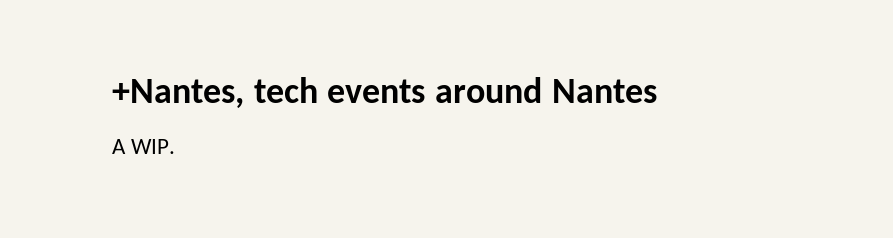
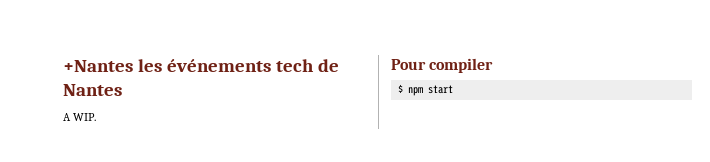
[112,77,657,109] [112,139,176,154] +Nantes, tech events around Nantes // A WIP. -> [63,59,339,72] [63,84,122,96] [63,113,97,121] [391,58,494,73] [398,84,454,96] +Nantes les événements tech de Nantes // A WIP. // Pour compiler // $ npm start

